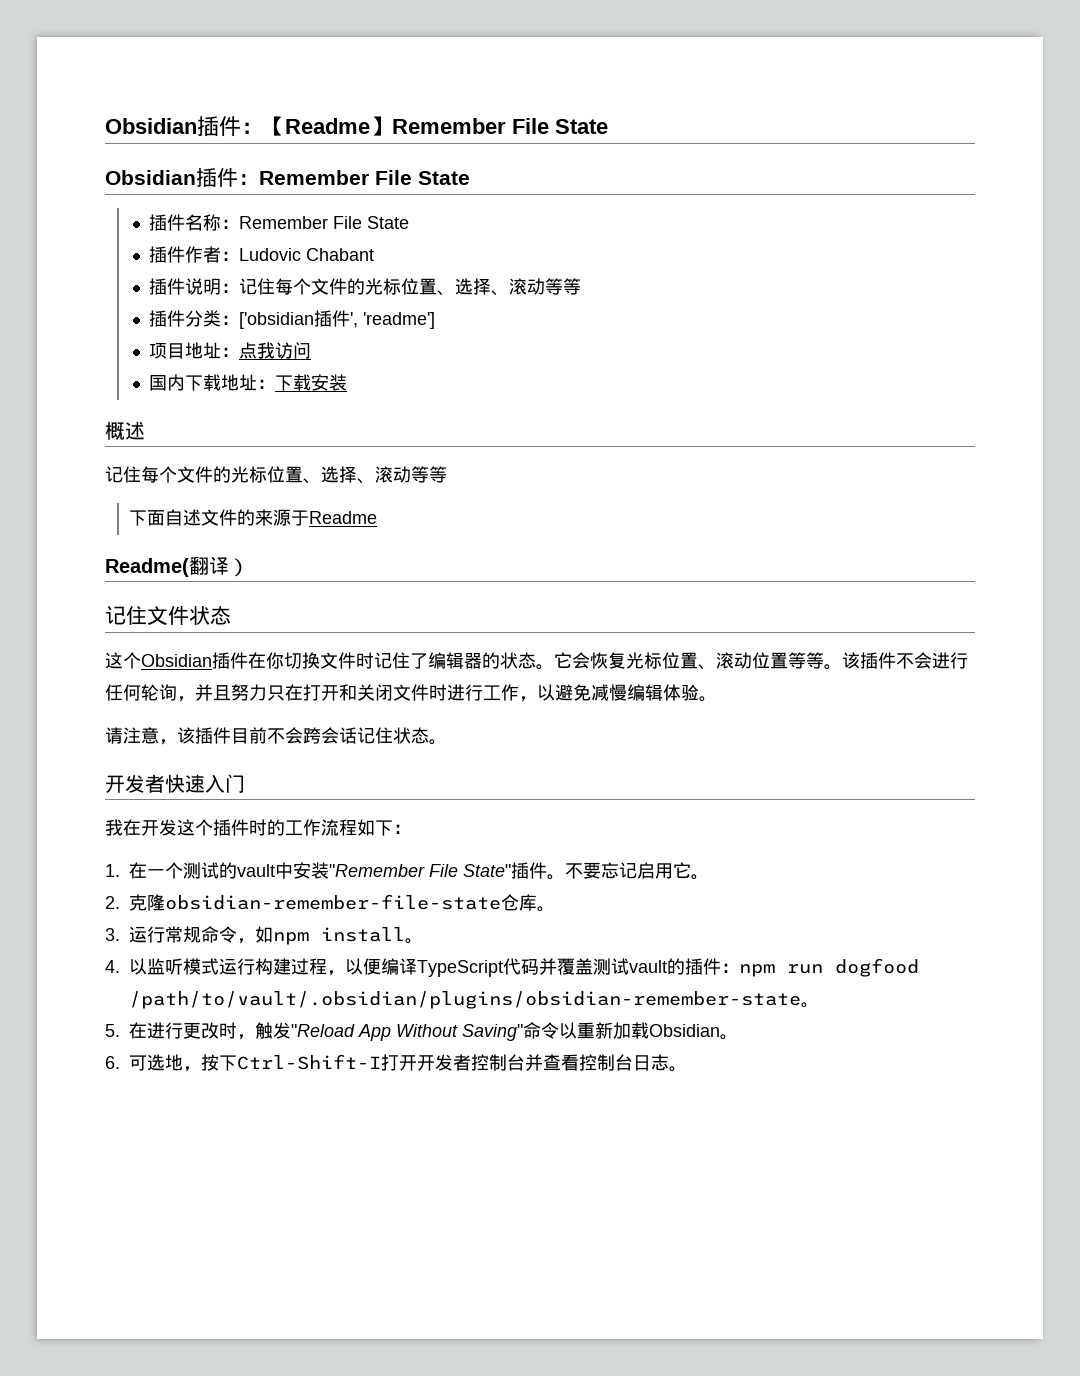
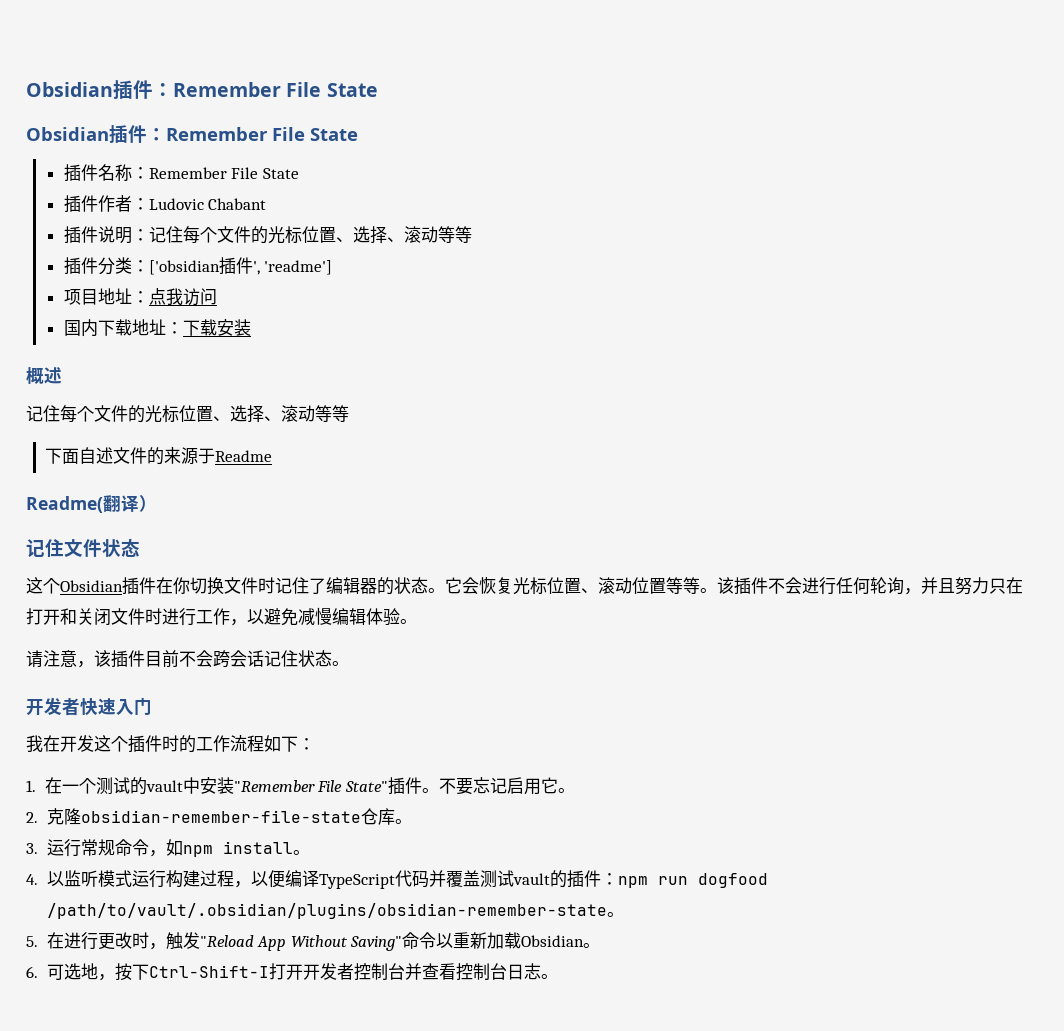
[105,116,392,137] Obsidian插件：【Readme】 -> [26,80,173,99] Obsidian插件：

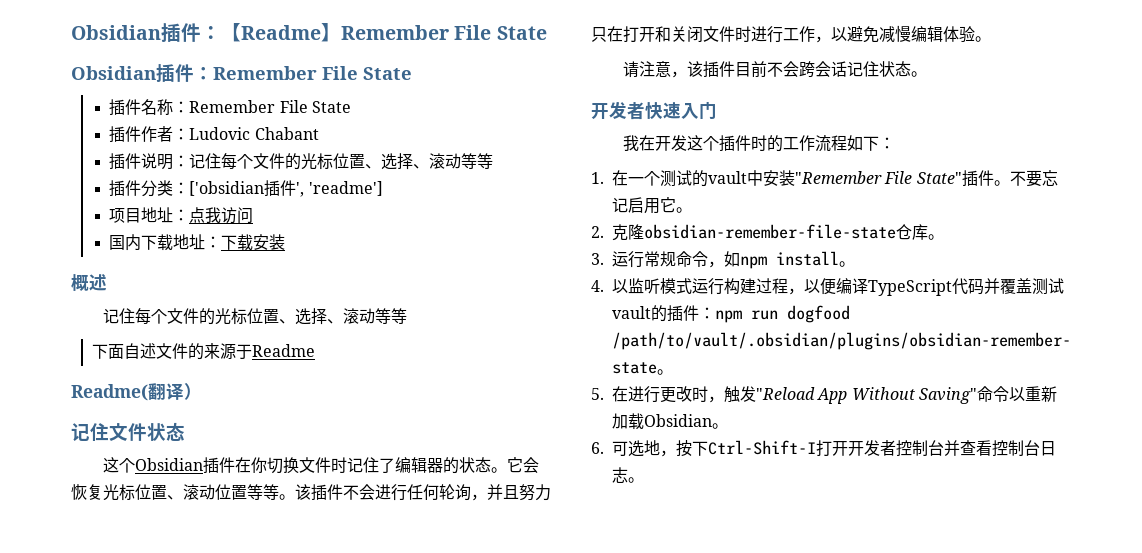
[26,80,173,99] Obsidian插件： -> [71,23,341,42] Obsidian插件：【Readme】

